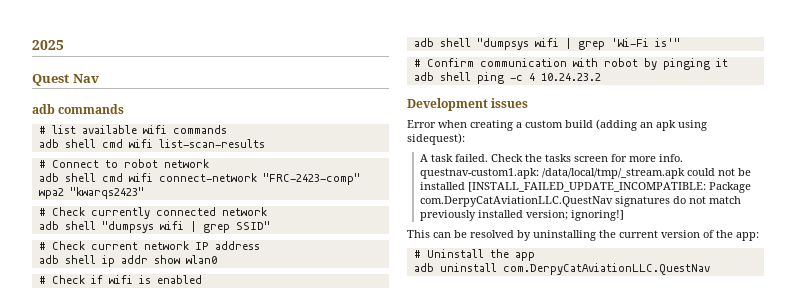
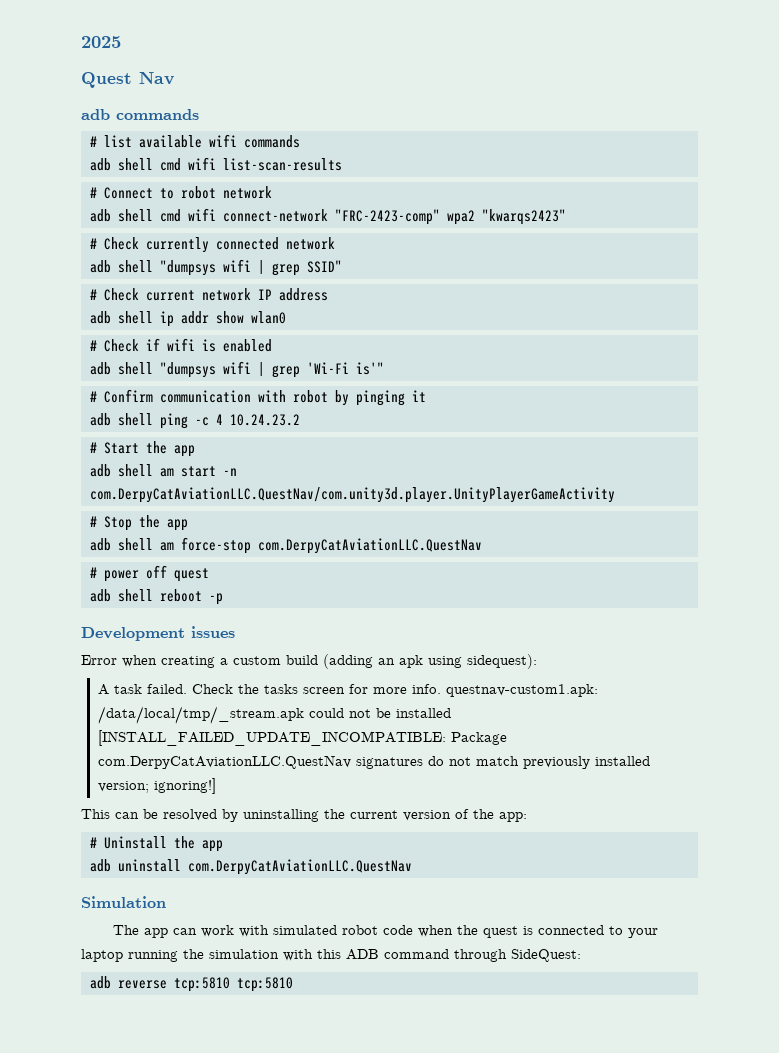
(601, 77) none -> [90,441,195,457] [90,464,237,477] [90,487,615,503] [90,515,188,531] [90,537,482,554] [90,565,209,582] [90,589,223,605] // # Start the app // adb shell am start -n com.DerpyCatAviationLLC.QuestNav/com.unity3d.player.UnityPlayerGameActivity // # Stop the app // adb shell am force-stop com.DerpyCatAviationLLC.QuestNav // # power off quest // adb shell reboot -p
(710, 269) none -> [81,896,166,908] [112,925,658,938] [81,949,581,962] [90,976,293,992] // Simulation // The app can work with simulated robot code when the quest is connected to your laptop running the simulation with this ADB command through SideQuest: // adb reverse tcp:5810 tcp:5810

